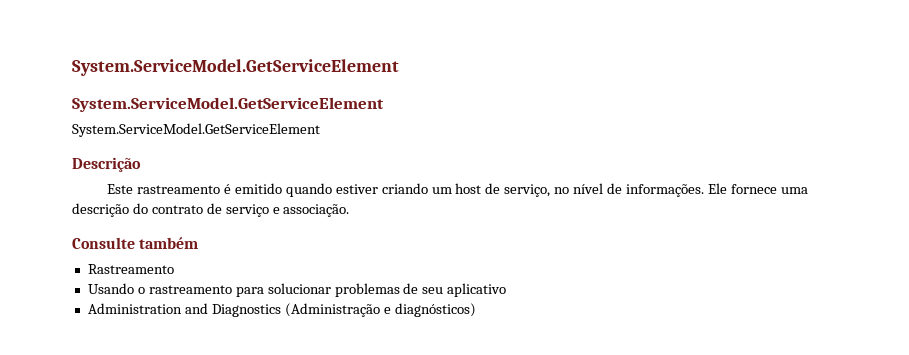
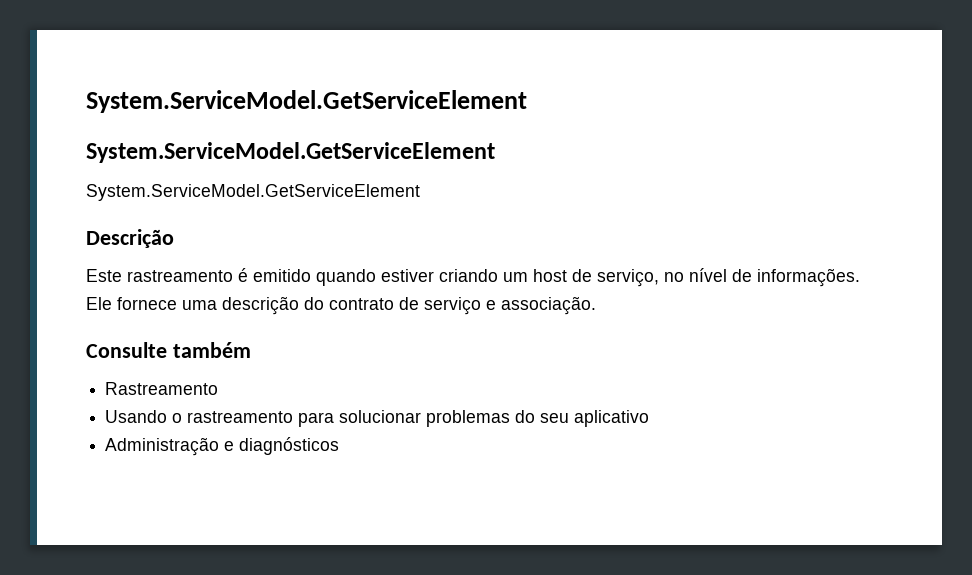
[403,283,419,294] de -> [515,410,536,423] do
[87,303,476,317] Administration and Diagnostics (Administração e diagnósticos) -> [105,437,340,456] Administração e diagnósticos

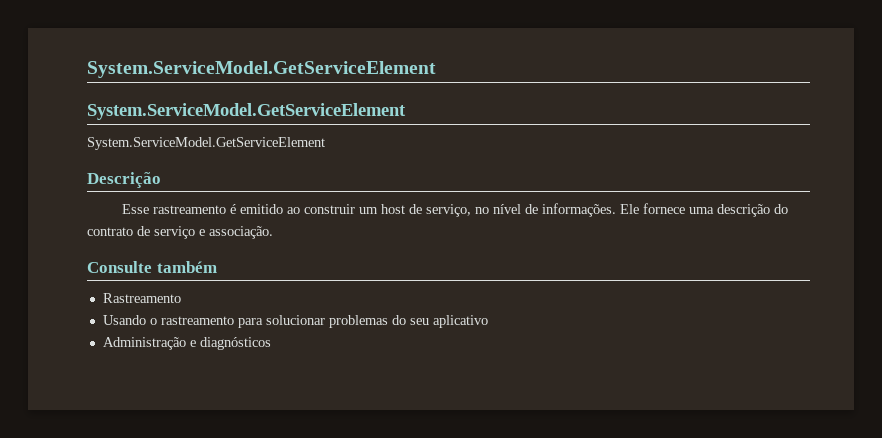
[86,269,122,282] Este -> [122,204,150,214] Esse
[316,269,498,286] quando estiver criando -> [287,204,356,214] ao construir

